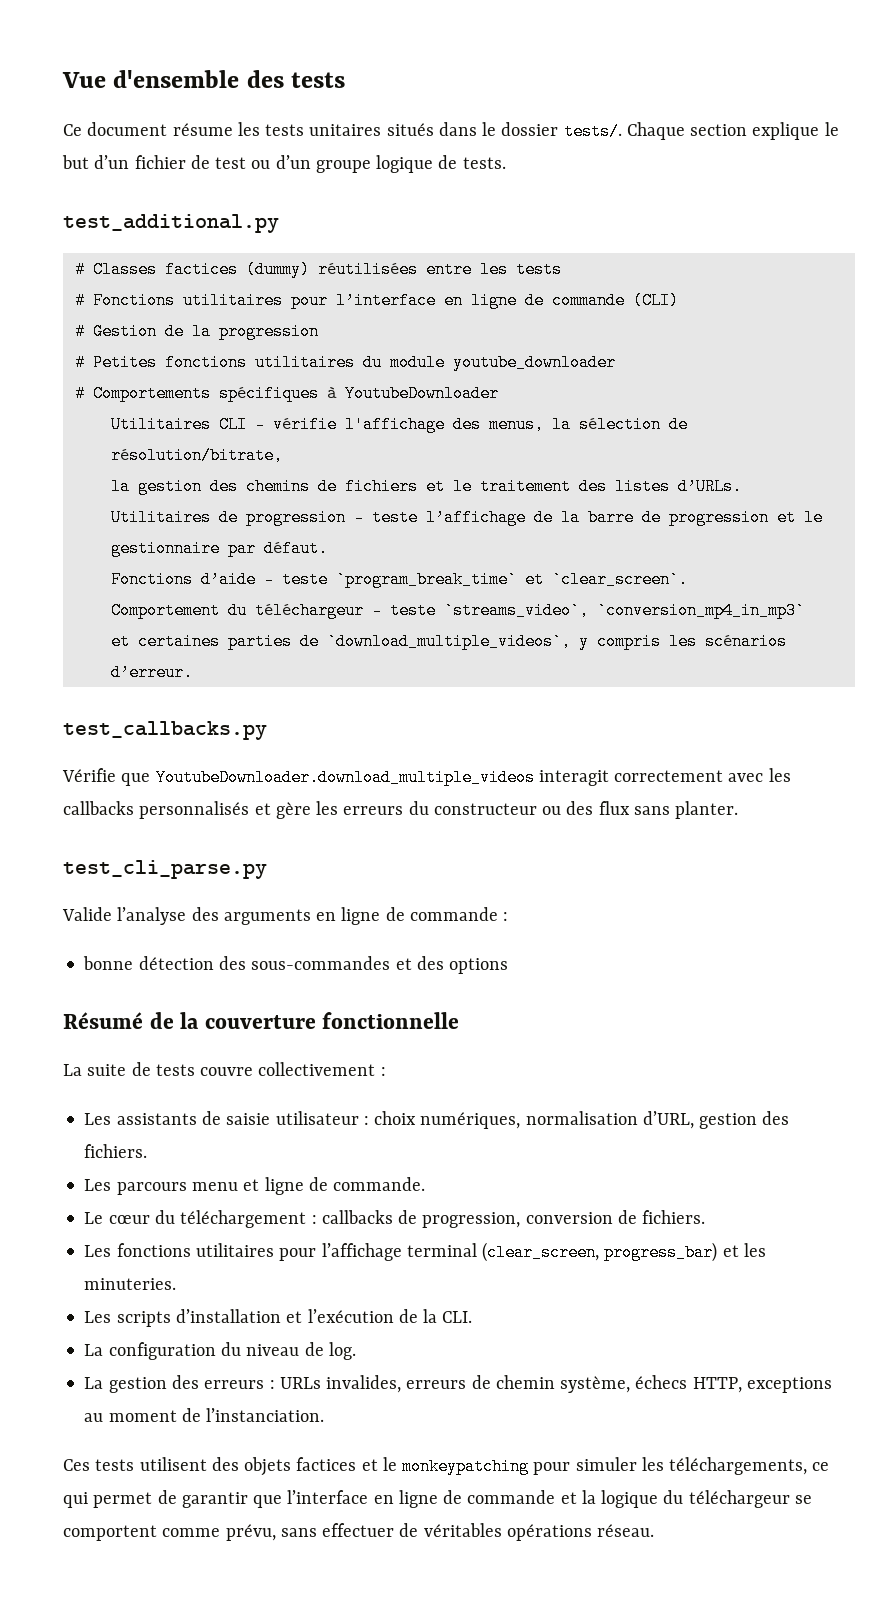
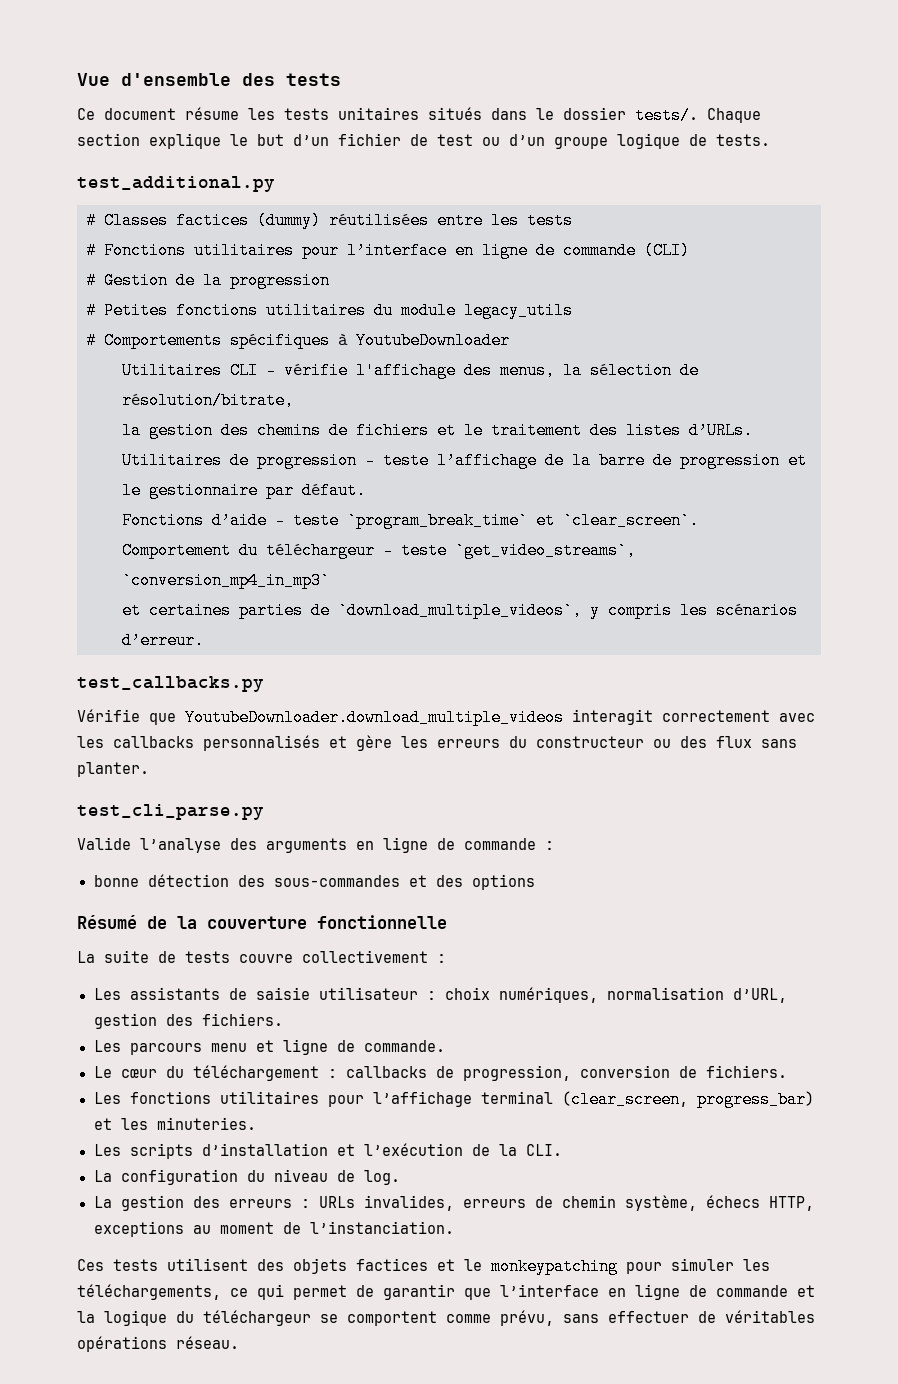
[452,354,616,371] youtube_downloader -> [464,302,573,319] legacy_utils
[443,602,589,619] `streams_video`, -> [455,542,636,559] `get_video_streams`,

